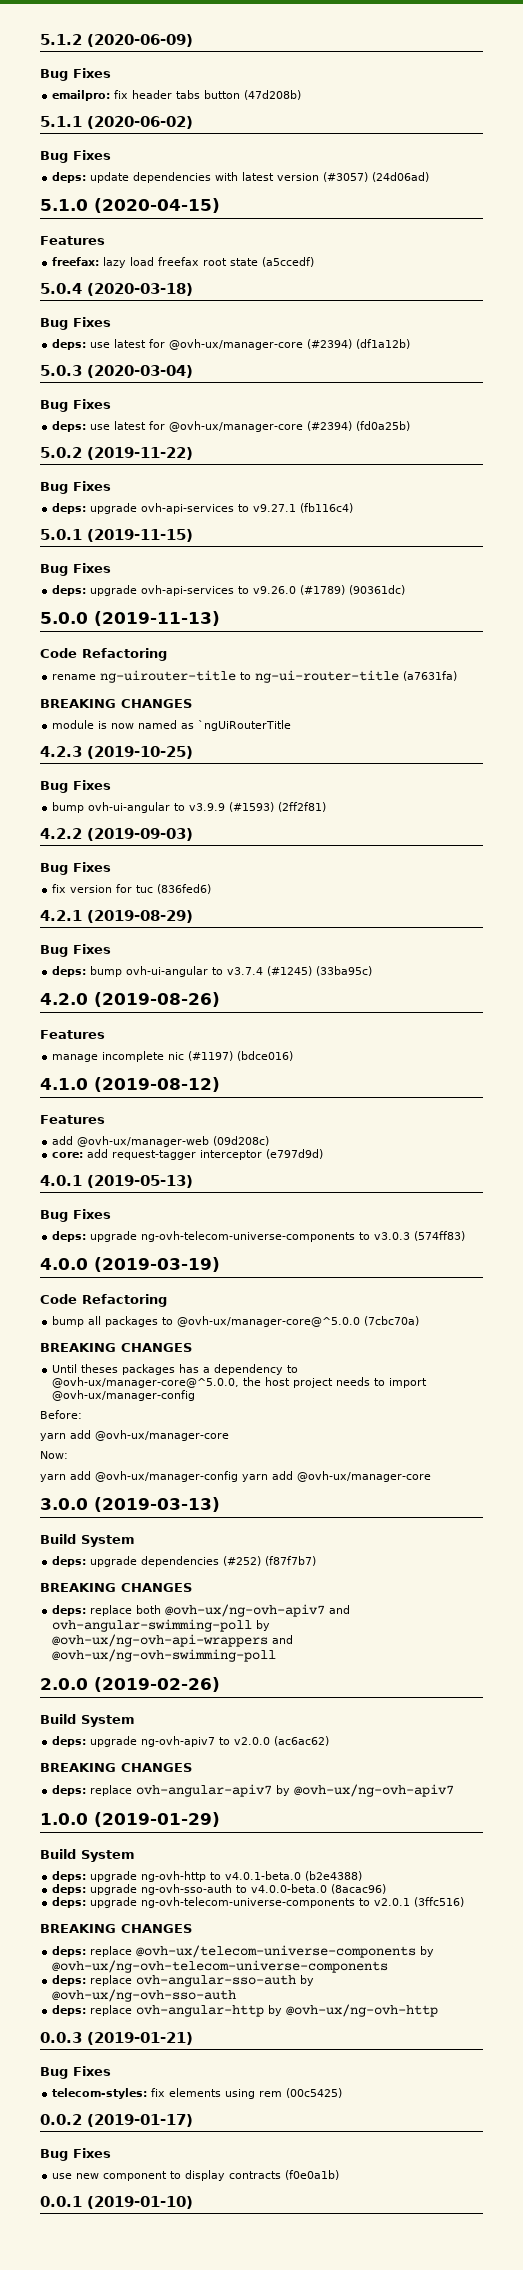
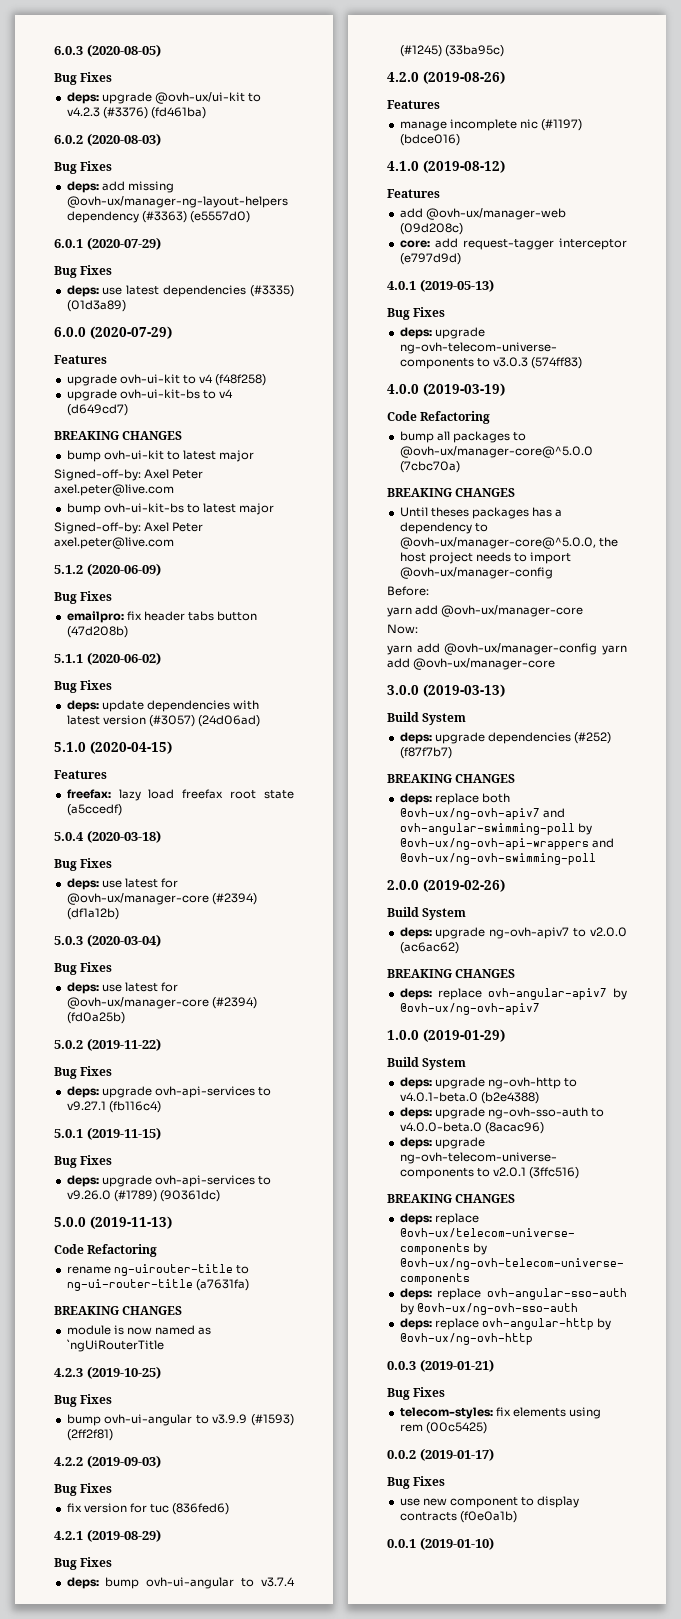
(40, 39) none -> [54,44,161,57] [54,72,113,85] [66,92,261,104] [66,107,206,119] [54,133,161,146] [54,161,113,174] [66,181,174,193] [66,196,288,208] [66,211,250,223] [54,237,161,250] [54,265,113,278] [66,285,294,297] [66,300,126,312] [54,326,172,339] [54,355,107,364] [66,374,267,386] [66,389,233,401] [66,404,128,416] [54,431,183,440] [66,450,255,462] [54,469,204,481] [54,484,174,496] [66,503,275,515] [54,522,204,534] [54,537,174,549] 6.0.3 (2020-08-05) // Bug Fixes // deps: upgrade @ovh-ux/ui-kit to v4.2.3 (#3376) (fd461ba) // 6.0.2 (2020-08-03) // Bug Fixes // deps: add missing @ovh-ux/manager-ng-layout-helpers dependency (#3363) (e5557d0) // 6.0.1 (2020-07-29) // Bug Fixes // deps: use latest dependencies (#3335) (01d3a89) // 6.0.0 (2020-07-29) // Features // upgrade ovh-ui-kit to v4 (f48f258) // upgrade ovh-ui-kit-bs to v4 (d649cd7) // BREAKING CHANGES // bump ovh-ui-kit to latest major // Signed-off-by: Axel Peter axel.peter@live.com // bump ovh-ui-kit-bs to latest major // Signed-off-by: Axel Peter axel.peter@live.com //

